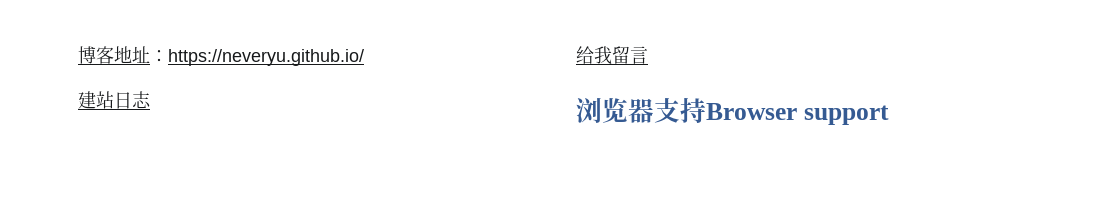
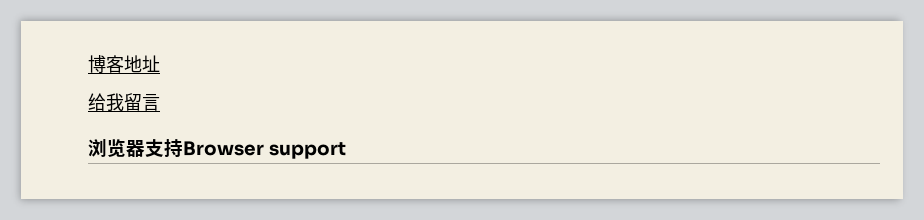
[150,49,364,66] [78,91,151,109] ：https://neveryu.github.io/ // 建站日志 -> (160, 63) none

